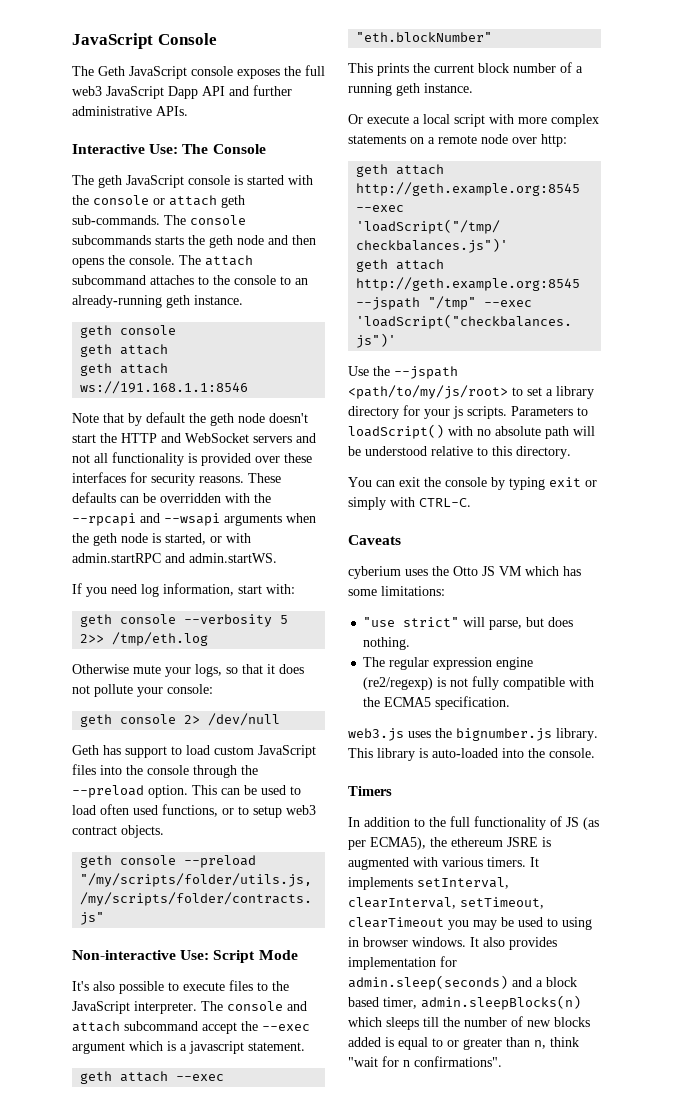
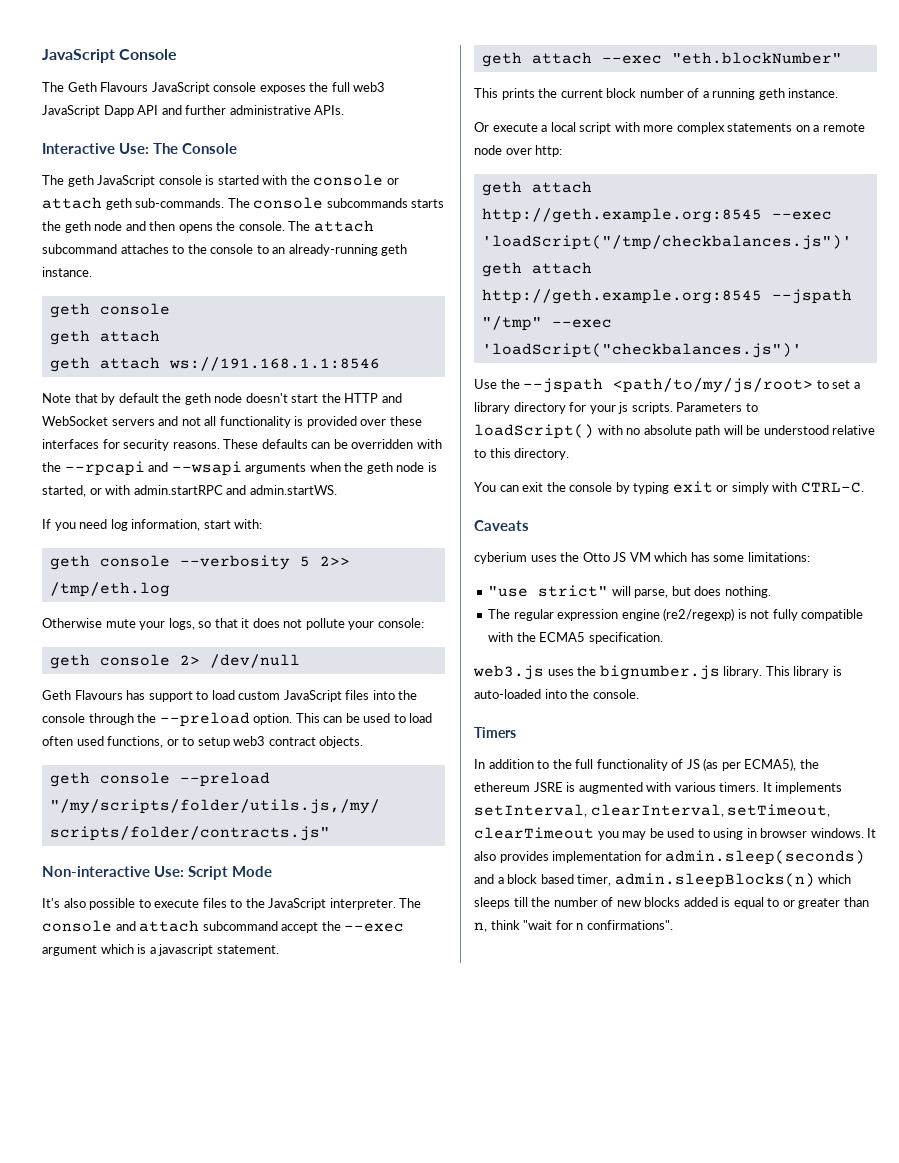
(125, 71) none -> [100,82,149,92] Flavours
(99, 750) none -> [74,690,123,700] Flavours

